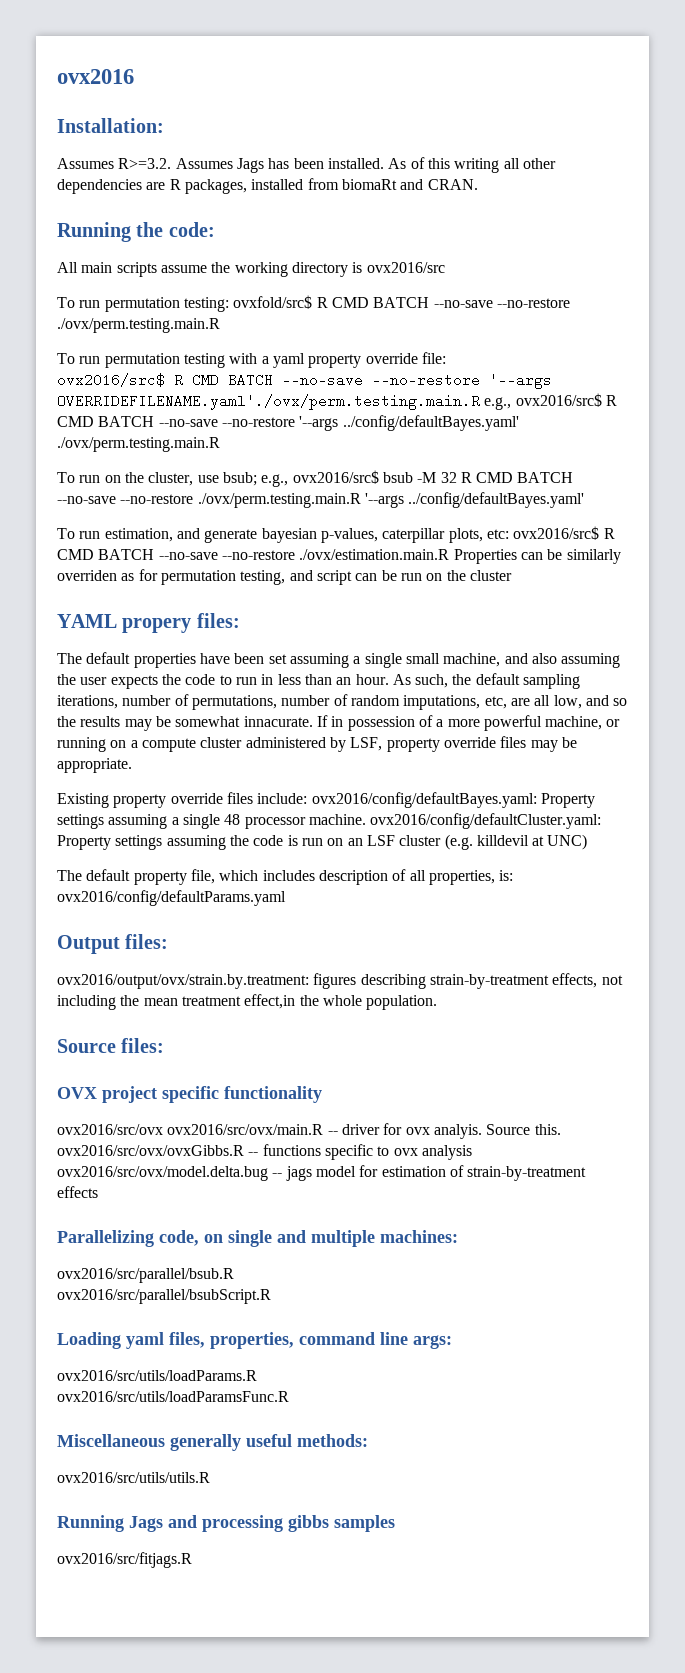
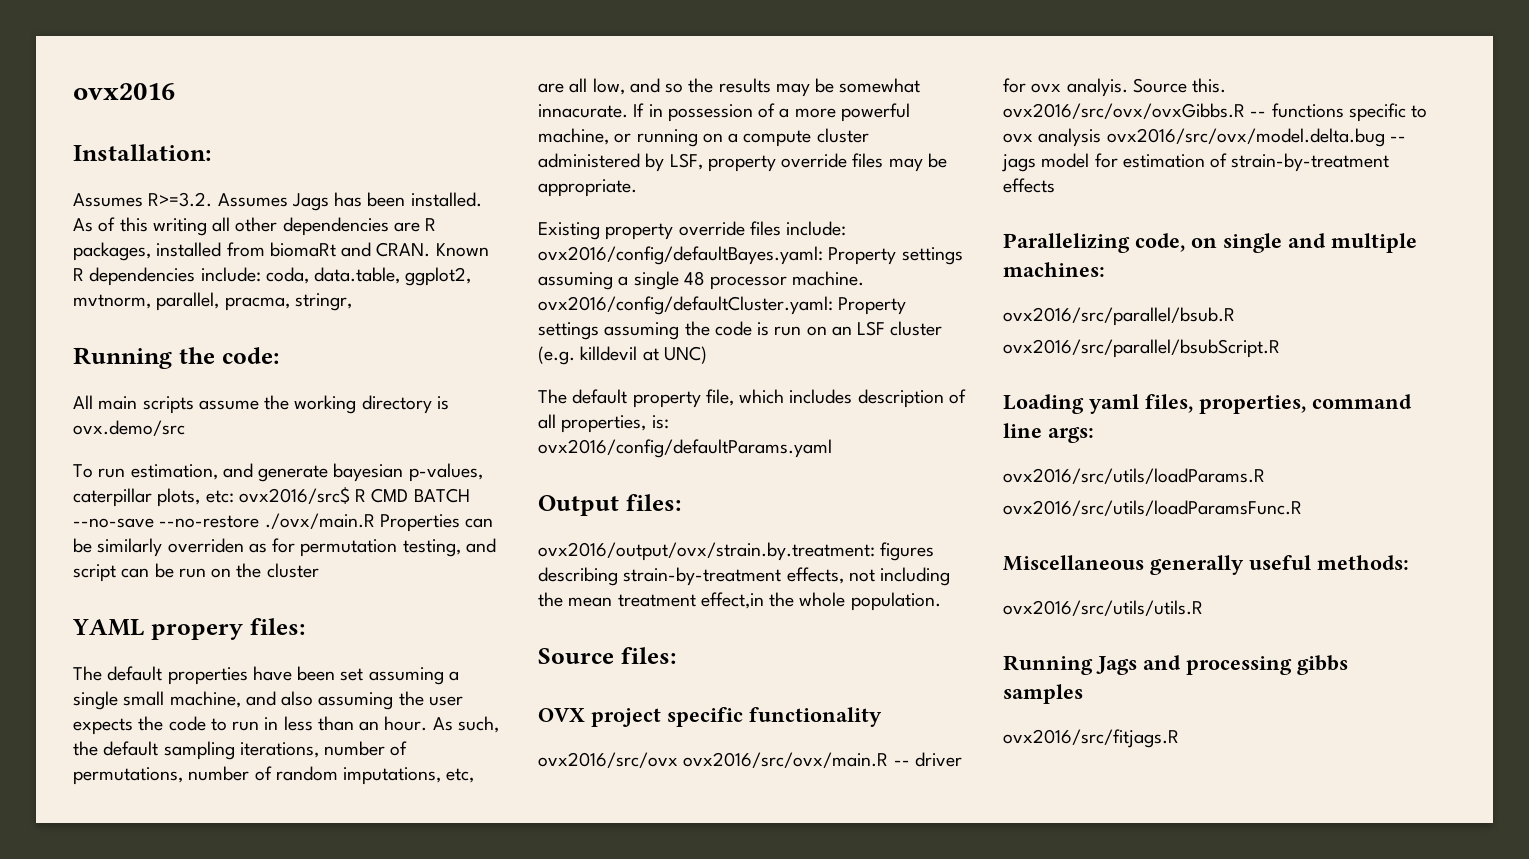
(478, 184) none -> [435,243,489,257] [73,267,472,286] [73,292,352,311] Known R dependencies include: coda, data.table, ggplot2, mvtnorm, parallel, pracma, stringr,
[366,262,445,273] [57,295,570,312] [57,318,220,333] [57,352,446,368] [57,373,552,389] [57,393,617,410] [57,415,519,431] [57,437,220,452] [57,470,574,487] [57,492,585,508] ovx2016/src // To run permutation testing: ovxfold/src$ R CMD BATCH --no-save --no-restore ./ovx/perm.testing.main.R // To run permutation testing with a yaml property override file: // ovx2016/src$ R CMD BATCH --no-save --no-restore '--args OVERRIDEFILENAME.yaml'./ovx/perm.testing.main.R e.g., ovx2016/src$ R CMD BATCH --no-save --no-restore '--args ../config/defaultBayes.yaml' ./ovx/perm.testing.main.R // To run on the cluster, use bsub; e.g., ovx2016/src$ bsub -M 32 R CMD BATCH --no-save --no-restore ./ovx/perm.testing.main.R '--args ../config/defaultBayes.yaml' -> [73,420,185,436] ovx.demo/src
[299,549,450,560] ./ovx/estimation.main.R -> [264,513,375,529] ./ovx/main.R

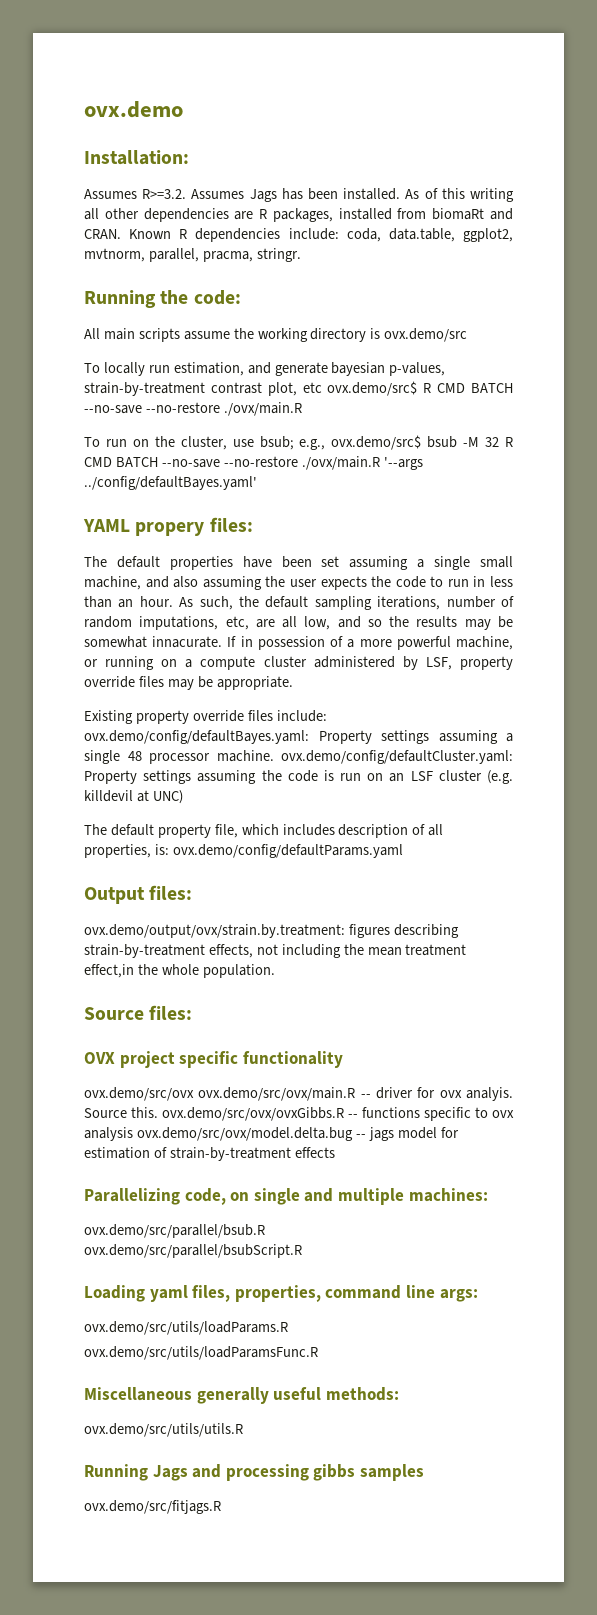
[73,83,175,100] ovx2016 -> [84,101,183,118] ovx.demo
[294,293,352,311] stringr, -> [256,248,301,262] stringr.
(93, 471) none -> [103,362,145,376] locally
[73,487,470,507] [73,513,494,532] [73,538,496,557] [73,563,319,582] caterpillar plots, etc: ovx2016/src$ R CMD BATCH --no-save --no-restore ./ovx/main.R Properties can be similarly overriden as for permutation testing, and script can be run on the cluster -> [84,381,514,396] [84,402,302,416] [84,435,513,450] [84,456,423,470] [84,476,257,490] strain-by-treatment contrast plot, etc ovx.demo/src$ R CMD BATCH --no-save --no-restore ./ovx/main.R // To run on the cluster, use bsub; e.g., ovx.demo/src$ bsub -M 32 R CMD BATCH --no-save --no-restore ./ovx/main.R '--args ../config/defaultBayes.yaml'
[73,766,272,785] permutations, number of -> (514, 601) none
[538,246,823,265] ovx2016/config/defaultBayes.yaml: -> [84,730,309,744] ovx.demo/config/defaultBayes.yaml:
[538,296,833,315] ovx2016/config/defaultCluster.yaml: -> [281,750,513,764] ovx.demo/config/defaultCluster.yaml:
[538,439,832,458] ovx2016/config/defaultParams.yaml -> [172,844,403,858] ovx.demo/config/defaultParams.yaml
[538,542,875,561] ovx2016/output/ovx/strain.by.treatment: -> [84,924,345,938] ovx.demo/output/ovx/strain.by.treatment:
[538,752,889,768] ovx2016/src/ovx ovx2016/src/ovx/main.R -> [84,1087,356,1101] ovx.demo/src/ovx ovx.demo/src/ovx/main.R
[1003,103,1245,119] ovx2016/src/ovx/ovxGibbs.R -> [162,1107,344,1121] ovx.demo/src/ovx/ovxGibbs.R
[1106,128,1385,147] ovx2016/src/ovx/model.delta.bug -> [136,1127,353,1141] ovx.demo/src/ovx/model.delta.bug
[1003,307,1235,326] [1003,339,1280,358] ovx2016/src/parallel/bsub.R // ovx2016/src/parallel/bsubScript.R -> [84,1224,265,1238] [84,1244,302,1258] ovx.demo/src/parallel/bsub.R // ovx.demo/src/parallel/bsubScript.R
[1003,468,1265,484] [1003,500,1302,516] ovx2016/src/utils/loadParams.R // ovx2016/src/utils/loadParamsFunc.R -> [84,1321,288,1335] [84,1346,318,1360] ovx.demo/src/utils/loadParams.R // ovx.demo/src/utils/loadParamsFunc.R
[1003,600,1203,616] ovx2016/src/utils/utils.R -> [84,1423,243,1437] ovx.demo/src/utils/utils.R
[1003,729,1179,748] ovx2016/src/fitjags.R -> [84,1500,221,1514] ovx.demo/src/fitjags.R

